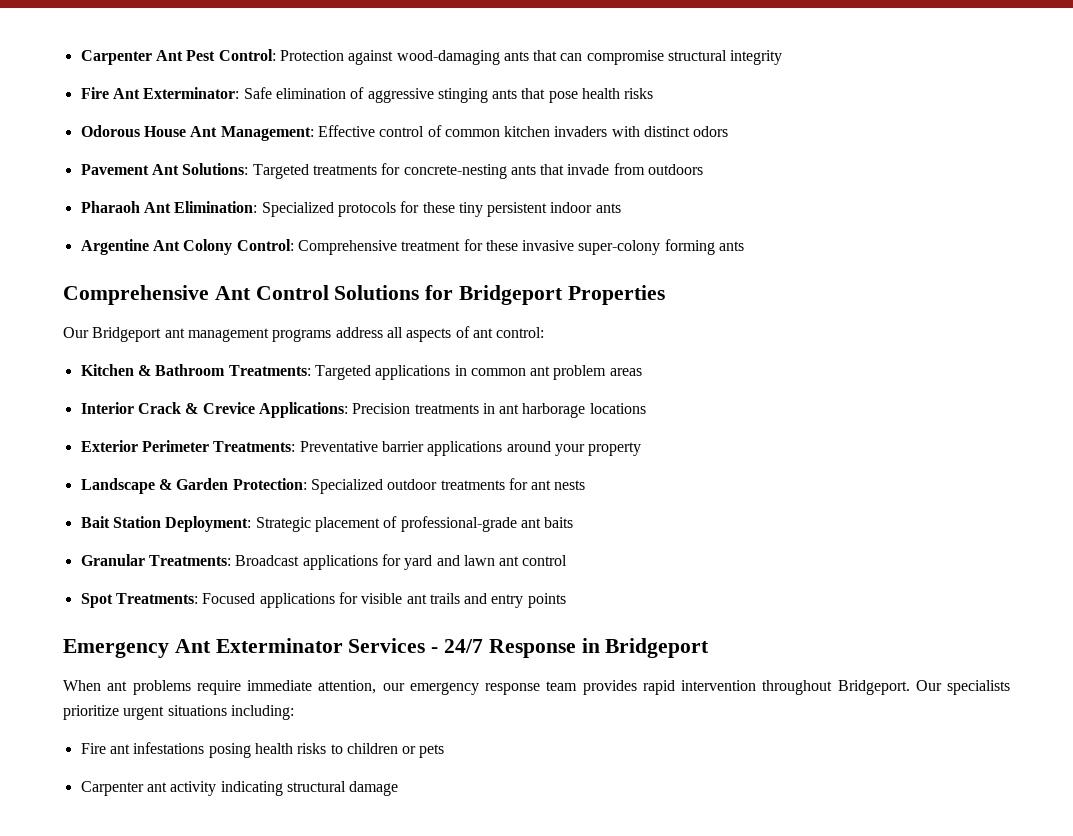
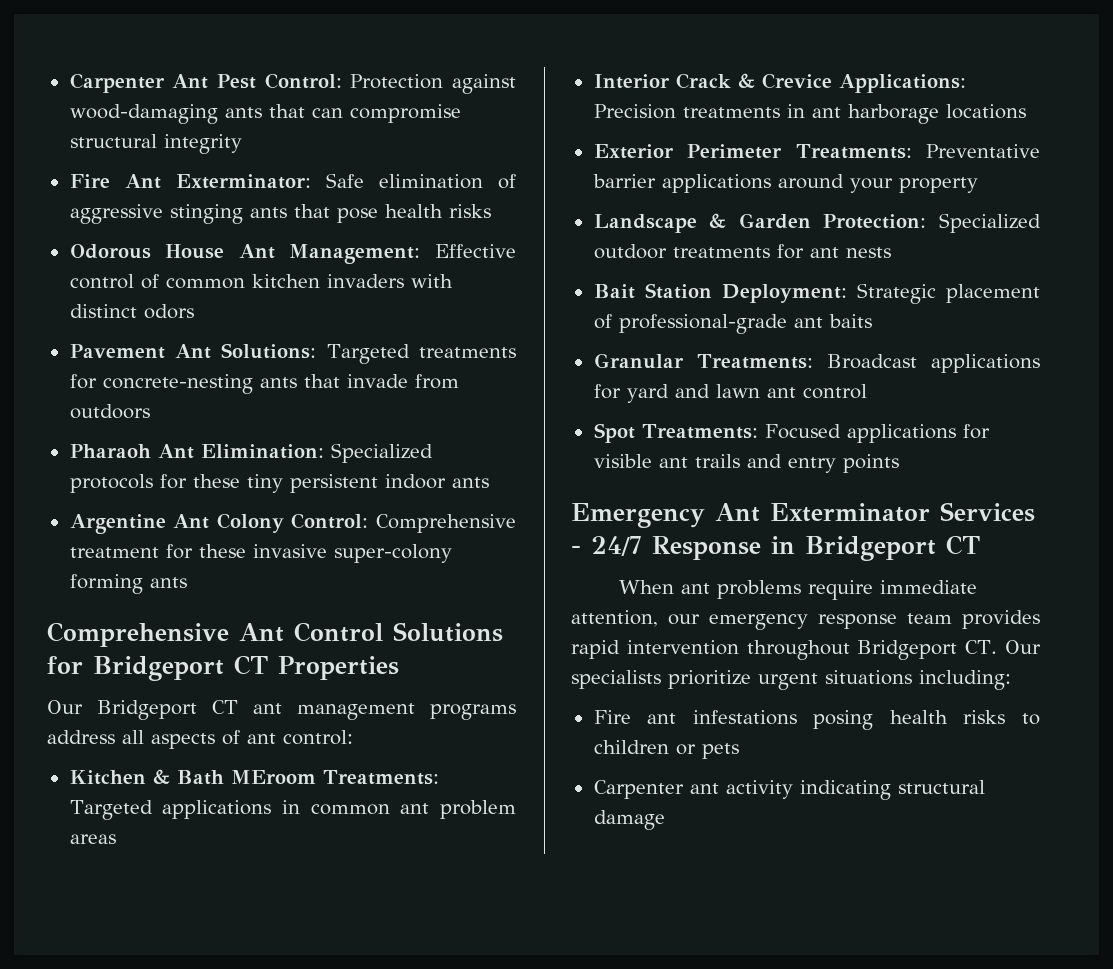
(564, 295) none -> [234,655,268,675] CT
(162, 334) none -> [212,700,238,714] CT
[155,364,226,376] Bathroom -> [176,770,316,785] Bath MEroom
(710, 648) none -> [946,535,980,555] CT
[837,680,910,695] Bridgeport. -> [857,640,998,660] Bridgeport CT.

